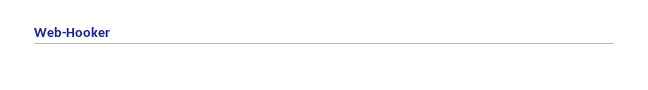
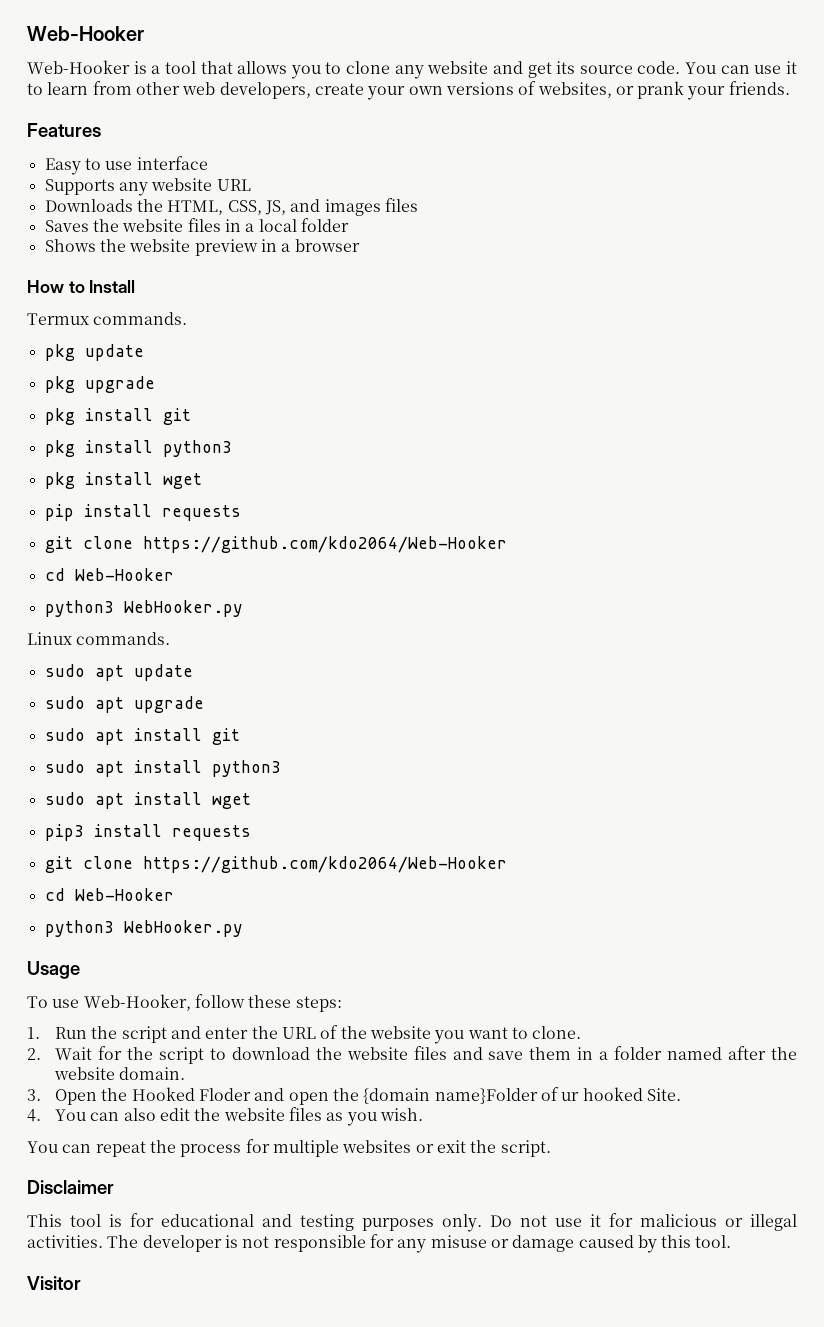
[34,27,110,37] Web-Hooker -> [27,26,144,41] [27,60,798,79] [27,81,790,100] [27,123,101,137] [44,156,208,175] [44,178,251,196] [44,198,418,216] [44,218,349,232] [44,239,360,256] [27,280,136,293] [27,312,188,325] [44,344,144,361] [44,376,155,393] [44,408,191,425] [44,440,232,457] [44,472,202,489] [44,504,241,521] [44,536,507,553] [44,568,174,581] [44,600,243,617] [27,632,171,645] [44,664,193,681] [44,696,204,713] [44,728,240,745] [44,760,281,777] [44,792,251,809] [44,824,251,841] [44,856,507,873] [44,888,174,901] [44,920,243,937] [27,961,80,979] [27,994,342,1012] [27,1025,582,1044] [27,1046,797,1064] [54,1067,186,1080] [27,1087,681,1105] [27,1107,423,1126] [27,1139,551,1157] [27,1180,114,1194] [27,1213,797,1232] [27,1234,732,1253] [27,1276,81,1290] Web-Hooker // Web-Hooker is a tool that allows you to clone any website and get its source code. You can use it to learn from other web developers, create your own versions of websites, or prank your friends. // Features // Easy to use interface // Supports any website URL // Downloads the HTML, CSS, JS, and images files // Saves the website files in a local folder // Shows the website preview in a browser // How to Install // Termux commands. // pkg update // pkg upgrade // pkg install git // pkg install python3 // pkg install wget // pip install requests // git clone https://github.com/kdo2064/Web-Hooker // cd Web-Hooker // python3 WebHooker.py // Linux commands. // sudo apt update // sudo apt upgrade // sudo apt install git // sudo apt install python3 // sudo apt install wget // pip3 install requests // git clone https://github.com/kdo2064/Web-Hooker // cd Web-Hooker // python3 WebHooker.py // Usage // To use Web-Hooker, follow these steps: // 1. Run the script and enter the URL of the website you want to clone. // 2. Wait for the script to download the website files and save them in a folder named after the website domain. // 3. Open the Hooked Floder and open the {domain name}Folder of ur hooked Site. // 4. You can also edit the website files as you wish. // You can repeat the process for multiple websites or exit the script. // Disclaimer // This tool is for educational and testing purposes only. Do not use it for malicious or illegal activities. The developer is not responsible for any misuse or damage caused by this tool. // Visitor

